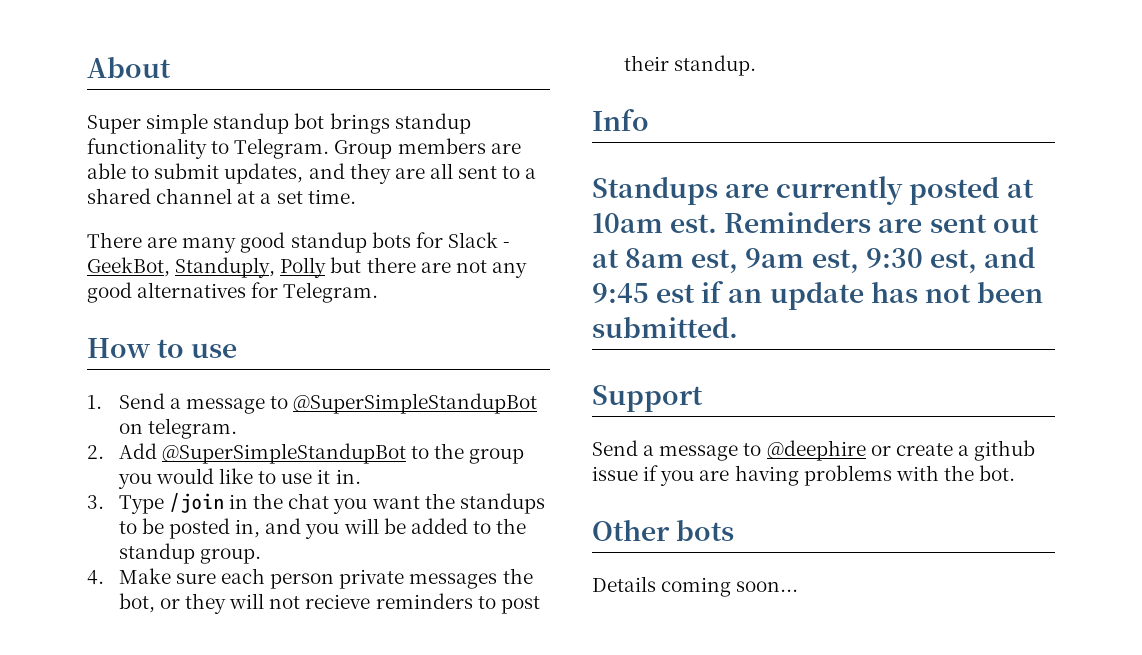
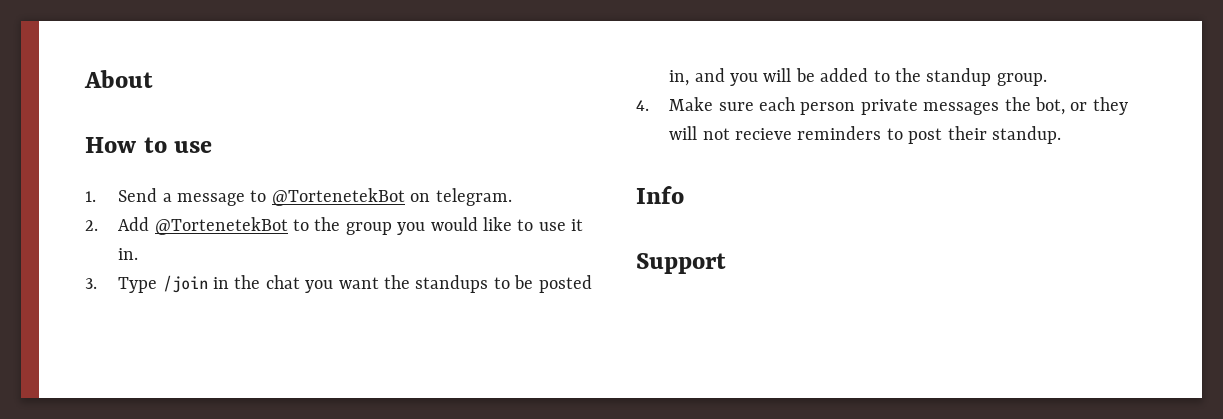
[87,113,471,134] [87,138,521,159] [87,163,537,184] [87,188,356,204] [87,232,511,253] [87,257,527,278] [87,282,379,303] // Super simple standup bot brings standup functionality to Telegram. Group members are able to submit updates, and they are all sent to a shared channel at a set time. // There are many good standup bots for Slack - GeekBot, Standuply, Polly but there are not any good alternatives for Telegram. -> (153, 79) none
[293,393,538,414] @SuperSimpleStandupBot -> [271,188,405,206] @TortenetekBot
[161,443,406,464] @SuperSimpleStandupBot -> [154,217,288,235] @TortenetekBot
[592,176,1034,205] [592,211,1039,233] [592,246,1036,273] [592,281,1044,310] [592,316,738,338] [592,385,703,412] [592,440,1036,461] [592,465,1016,486] [592,519,735,541] [592,576,799,597] Standups are currently posted at 10am est. Reminders are sent out at 8am est, 9am est, 9:30 est, and 9:45 est if an update has not been submitted. // Support // Send a message to @deephire or create a github issue if you are having problems with the bot. // Other bots // Details coming soon... -> [636,253,726,274] Support

